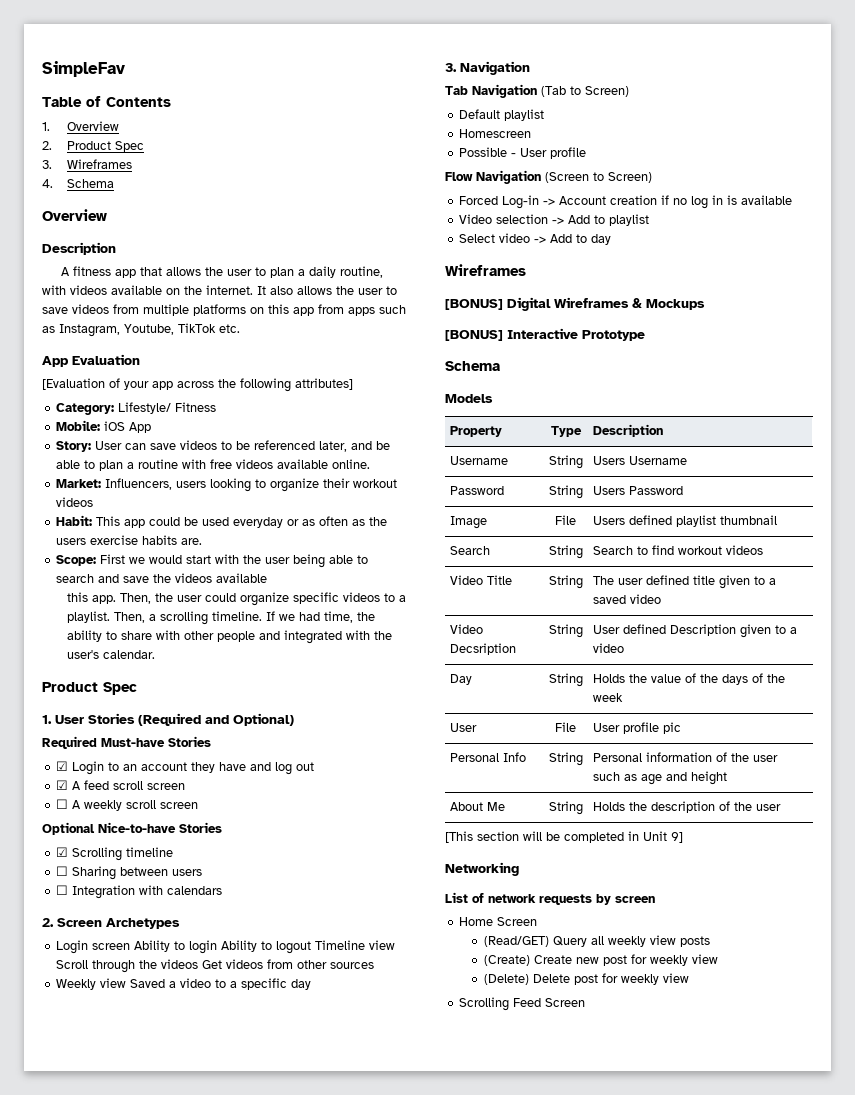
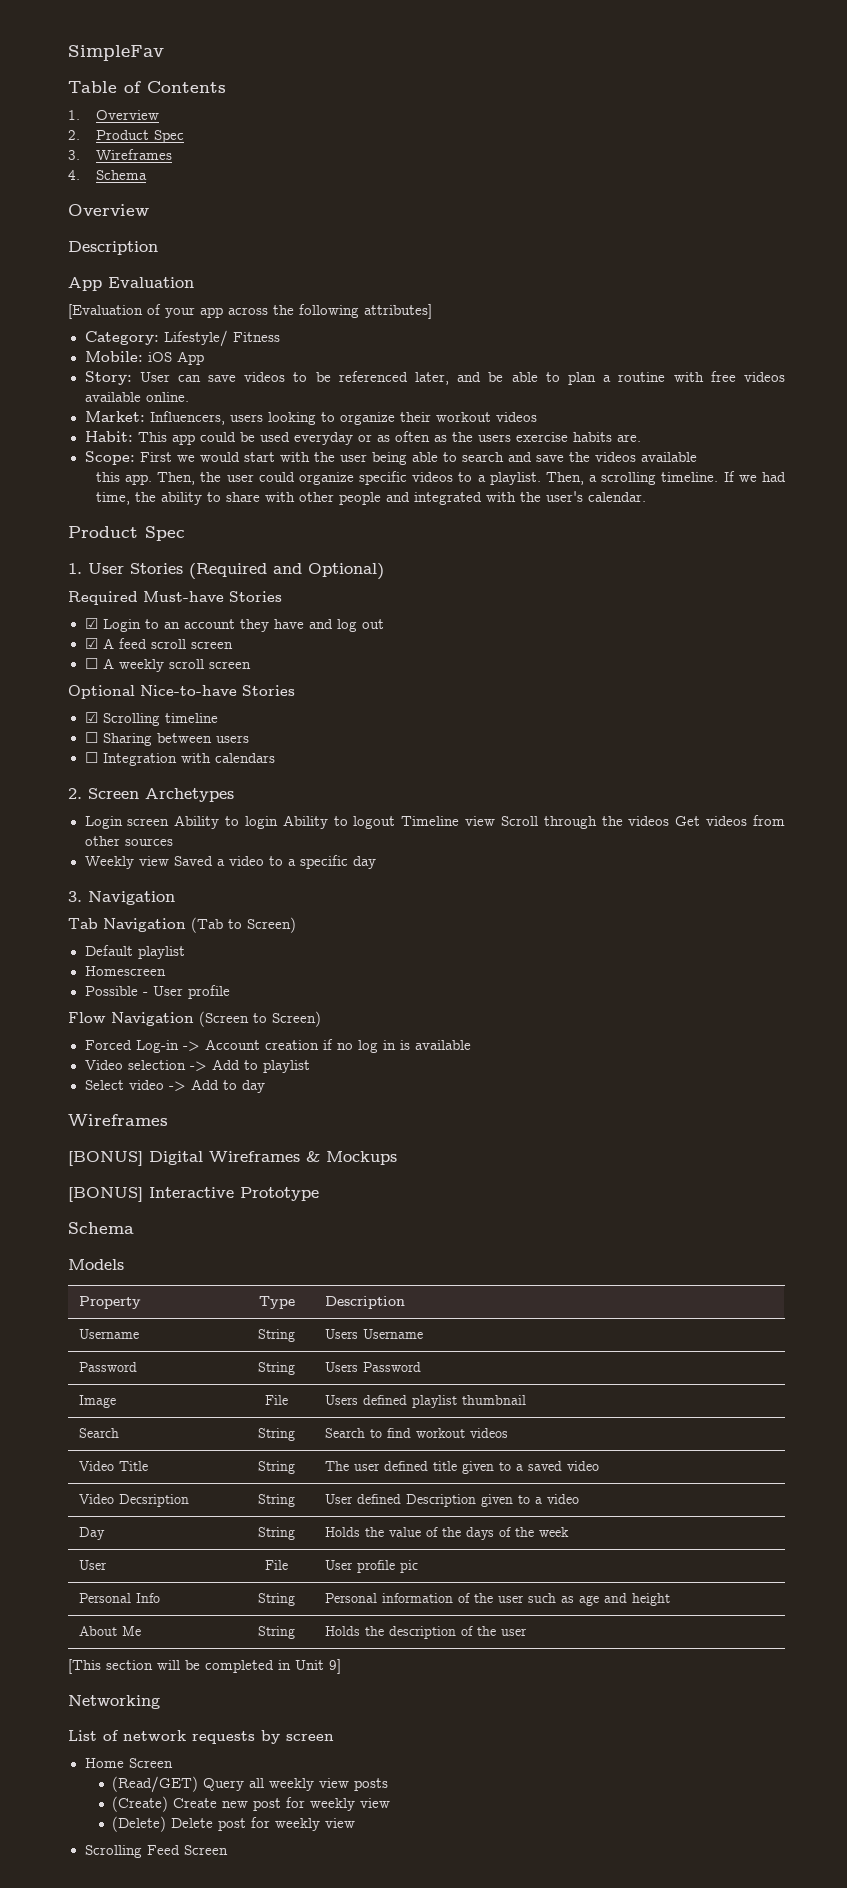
[61,266,384,278] [42,285,397,295] [42,304,406,316] [42,323,240,337] // A fitness app that allows the user to plan a daily routine, with videos available on the internet. It also allows the user to save videos from multiple platforms on this app from apps such as Instagram, Youtube, TikTok etc. -> (158, 248) none

